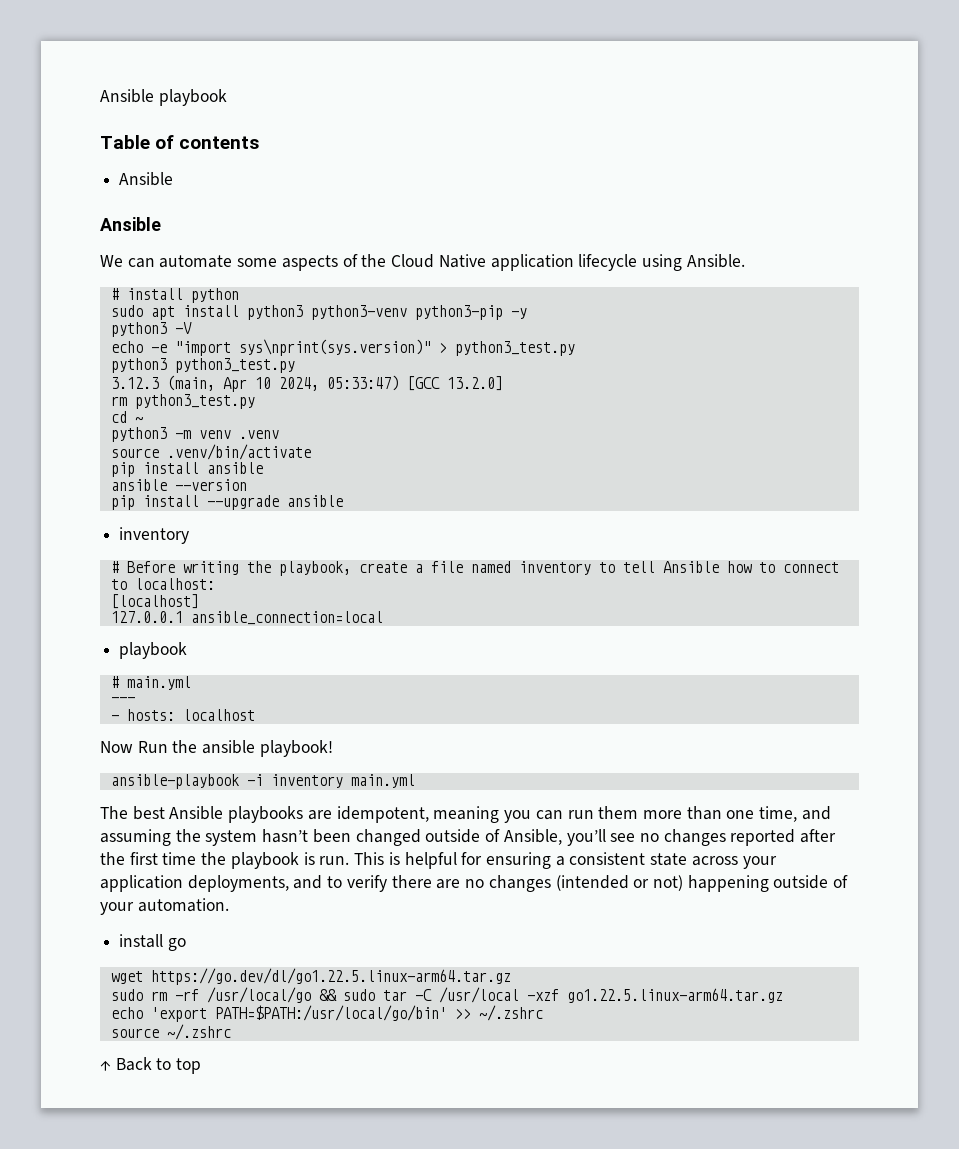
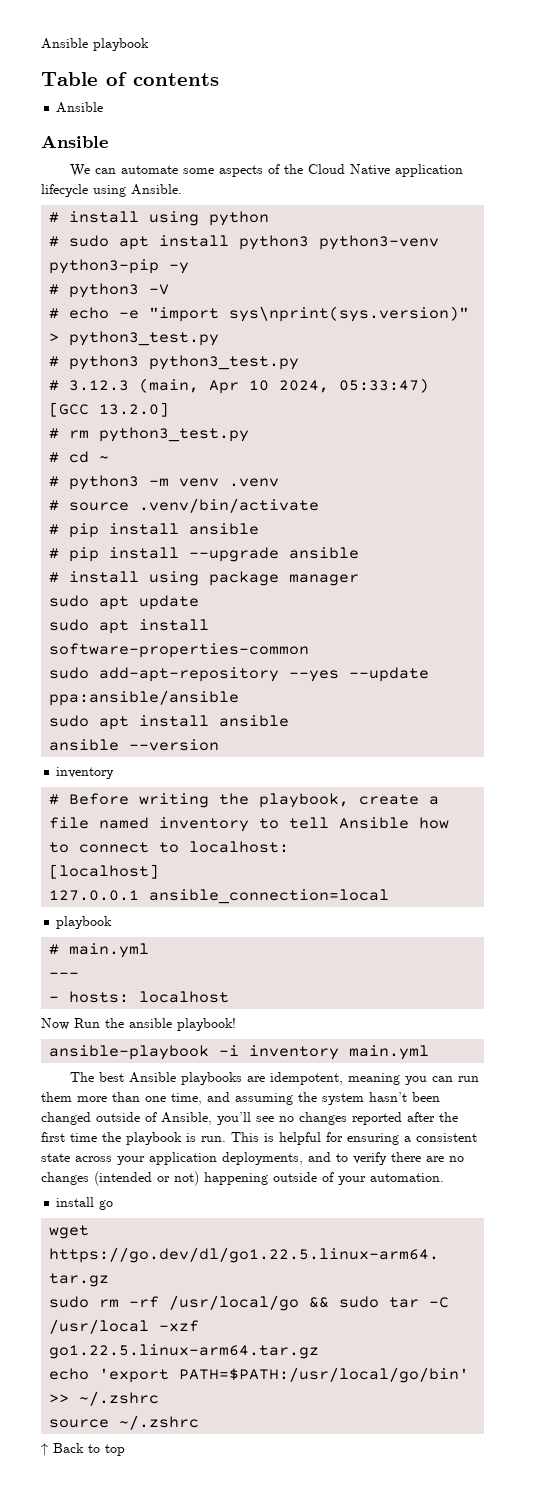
(183, 294) none -> [149,211,200,226] using
(239, 295) none -> [49,236,60,247] #
(527, 313) none -> [49,284,60,295] #
(192, 328) none -> [49,308,60,319] #
(575, 348) none -> [49,356,60,367] #
(295, 365) none -> [49,380,60,391] #
(503, 383) none -> [49,428,60,439] #
(255, 401) none -> [49,452,60,463] #
(143, 420) none -> [49,476,60,487] #
(279, 434) none -> [49,500,60,511] #
(311, 452) none -> [49,524,60,535] #
[110,479,247,491] [110,495,343,510] ansible --version // pip install --upgrade ansible -> [49,547,360,562] [49,571,360,586] [49,595,200,610] [49,619,210,634] [49,643,310,658] [49,667,430,682] [49,690,240,706] [49,715,290,730] [49,739,220,751] # pip install --upgrade ansible // # install using package manager // sudo apt update // sudo apt install software-properties-common // sudo add-apt-repository --yes --update ppa:ansible/ansible // sudo apt install ansible // ansible --version

